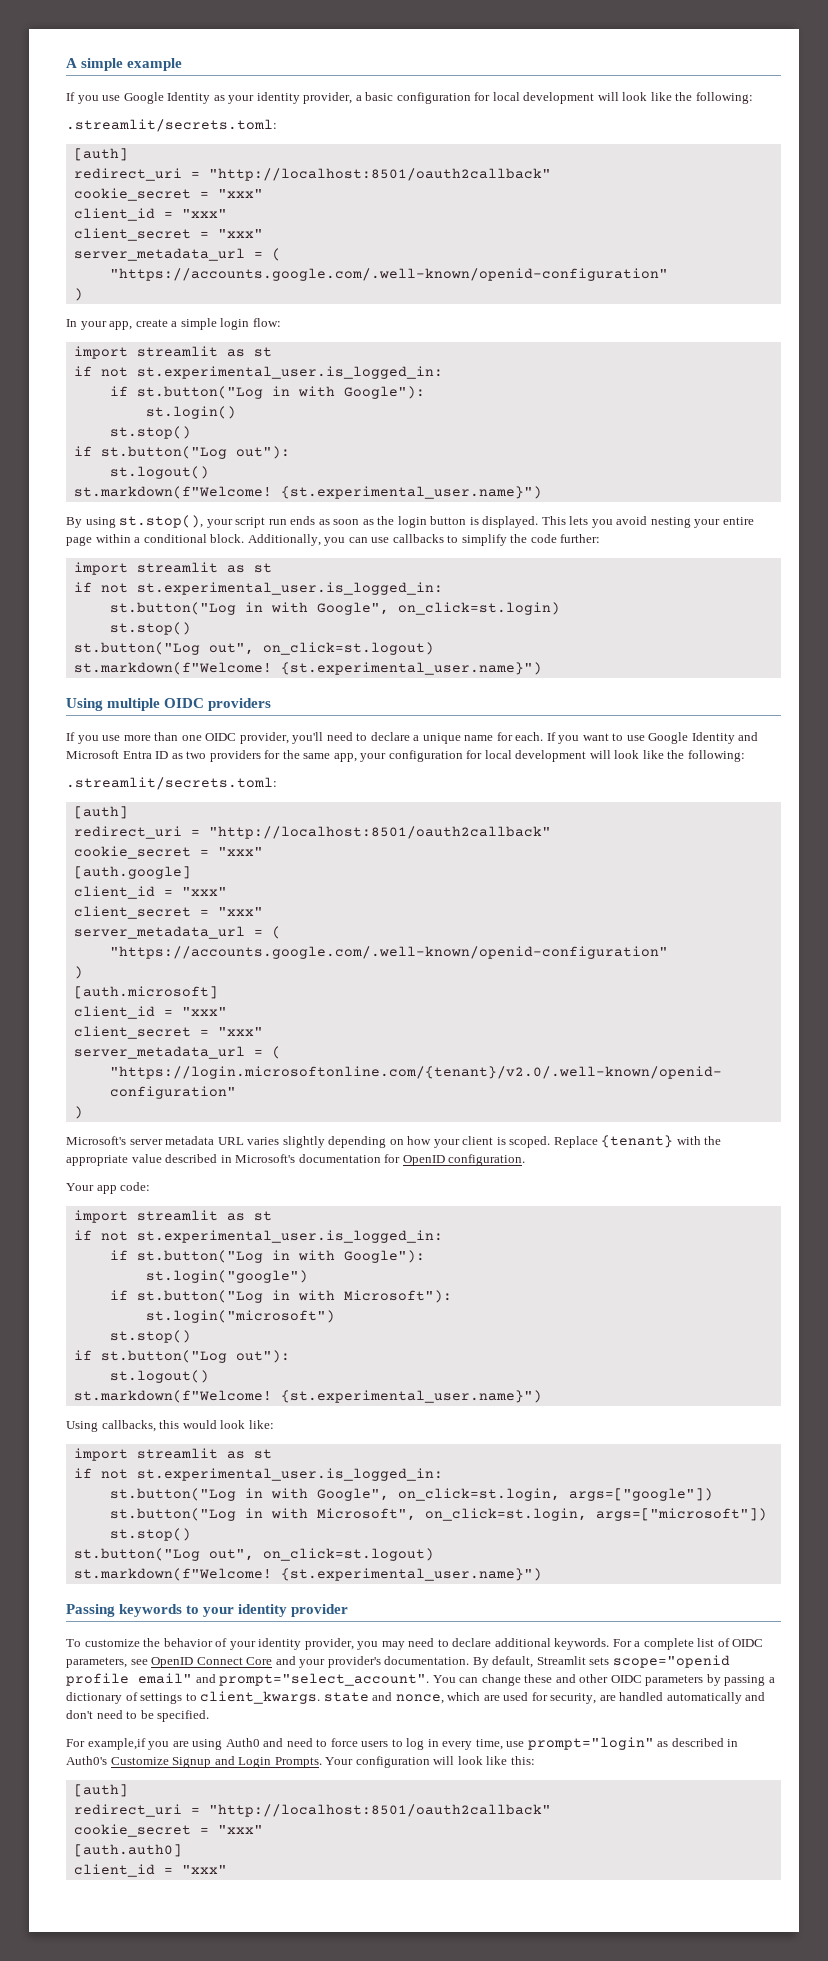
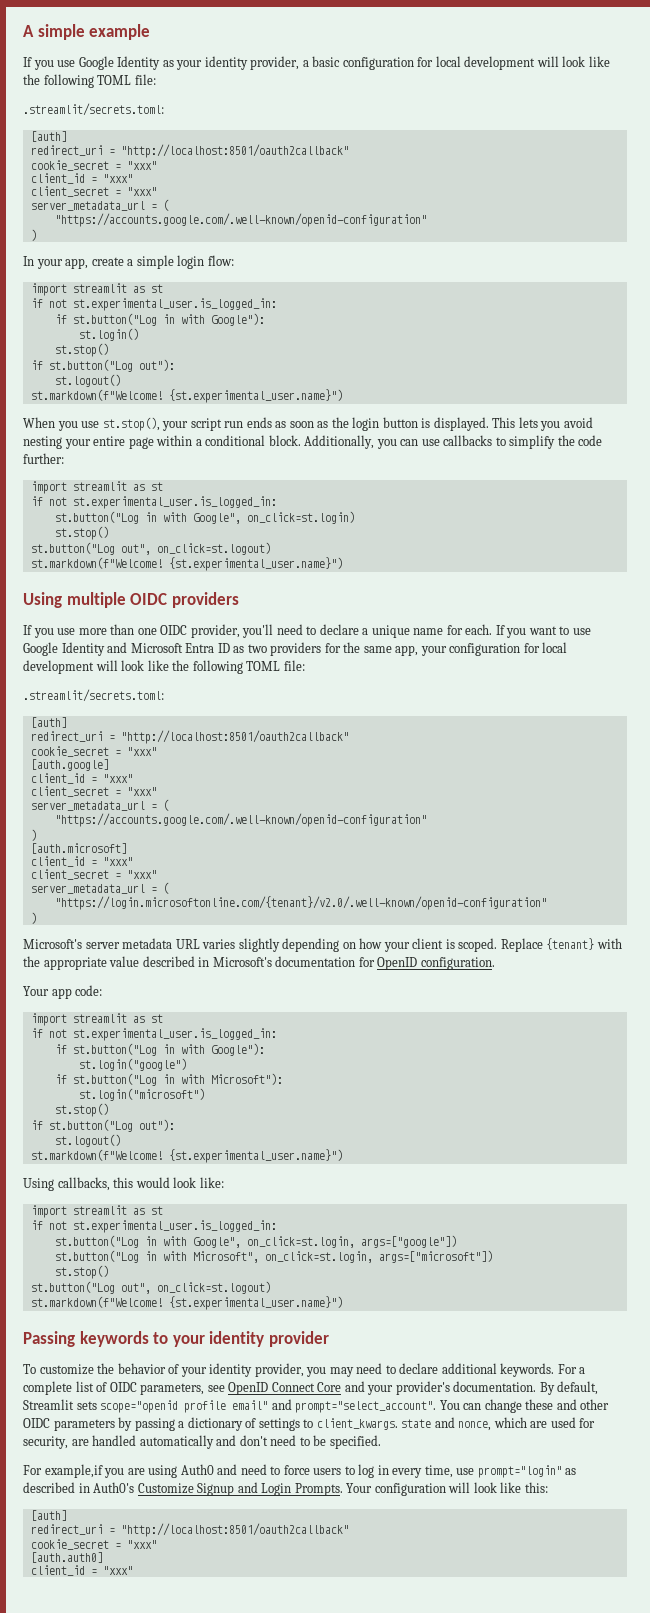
[695,92,753,104] following: -> [43,74,156,88] following TOML file:
[66,517,116,528] By using -> [23,417,100,431] When you use
[687,750,745,762] following: -> [192,660,305,674] following TOML file:

